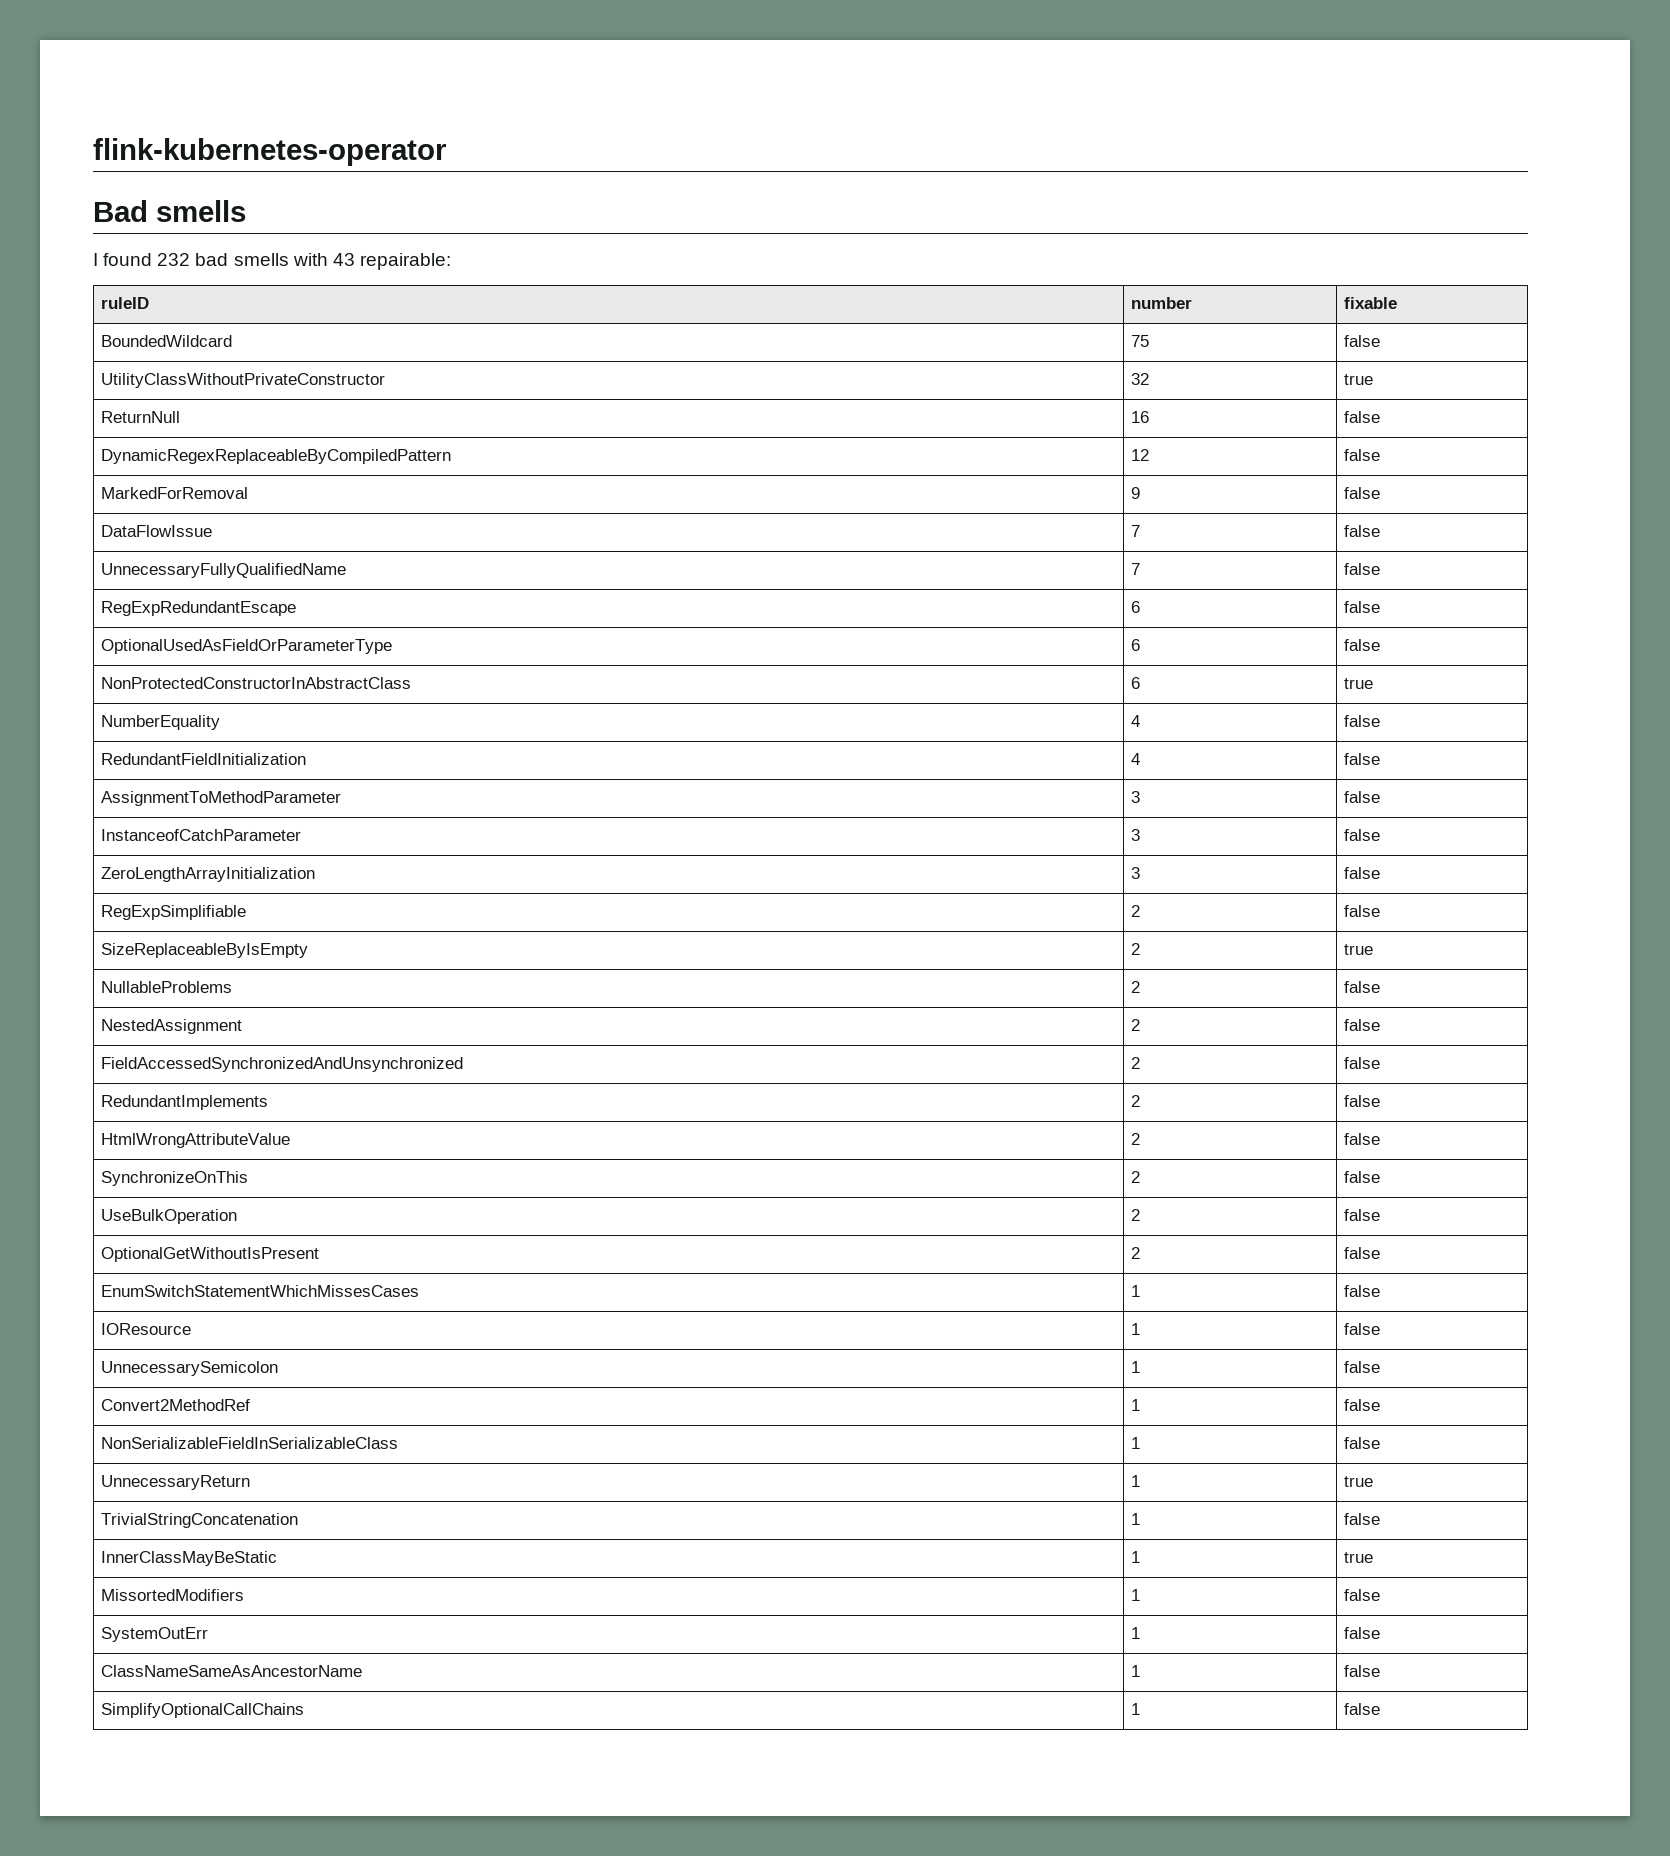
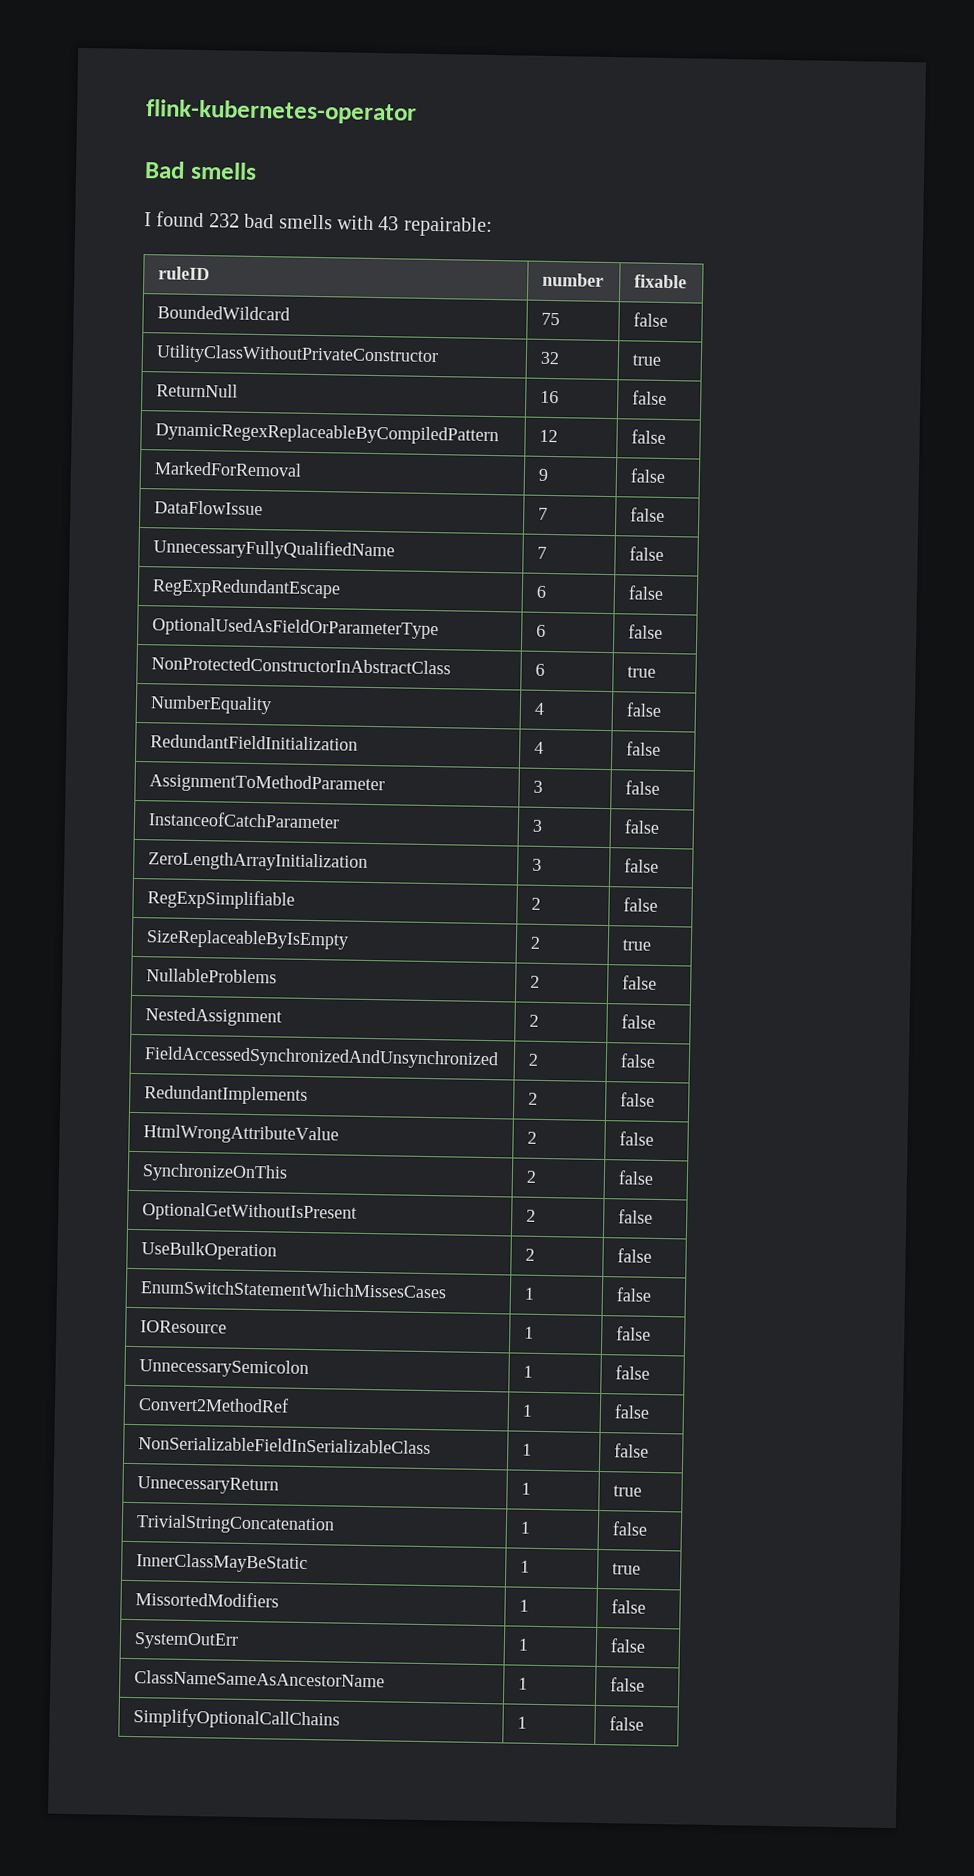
[101,1209,238,1224] [1131,1209,1141,1221] [1344,1209,1381,1221] [101,1247,320,1262] UseBulkOperation | 2 | false // OptionalGetWithoutIsPresent -> [142,1202,358,1223] [526,1209,537,1222] [618,1209,654,1224] [141,1241,278,1261] OptionalGetWithoutIsPresent | 2 | false // UseBulkOperation

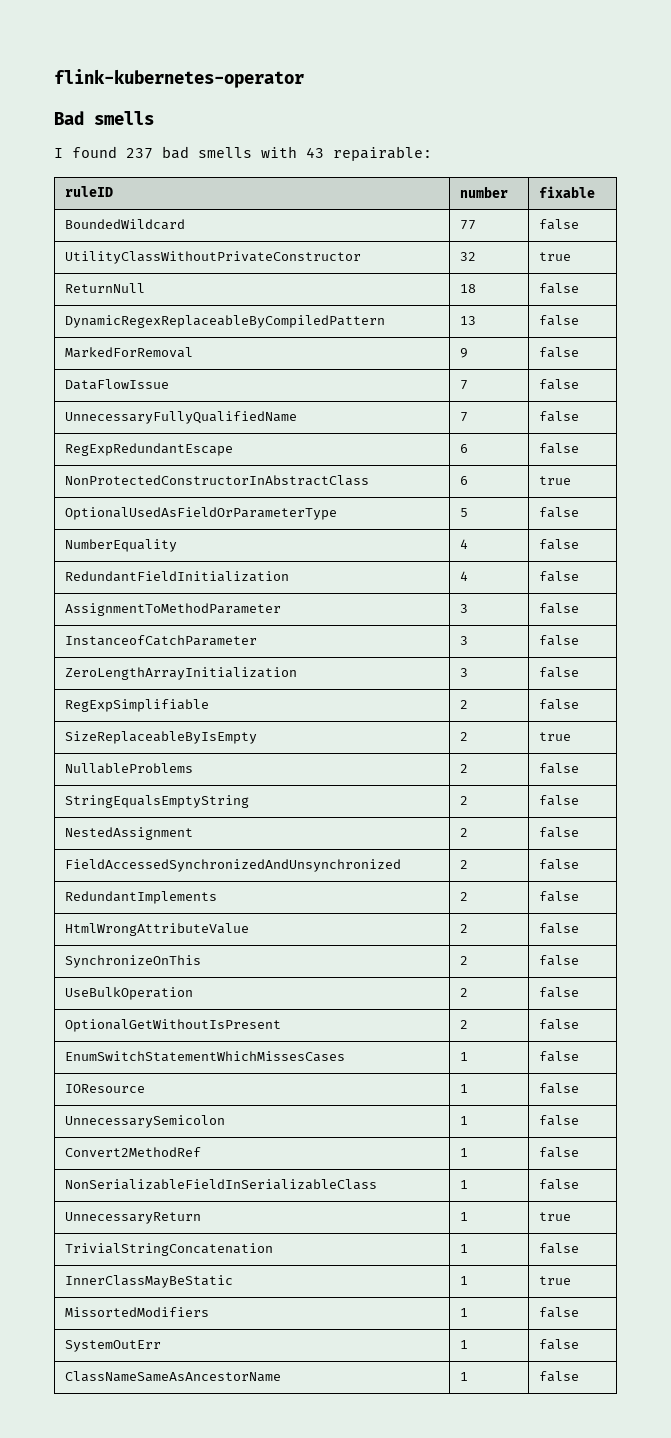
[208,213,240,228] 232 -> [126,148,153,159] 237
[541,312,561,326] 75 -> [460,220,477,230] 77
[540,390,560,404] 16 -> [460,284,477,293] 18
[539,429,559,443] 12 -> [460,316,477,325] 13
[152,617,440,640] [536,624,547,637] [628,624,664,639] // OptionalUsedAsFieldOrParameterType | 6 | false -> (580, 448) none
(657, 672) none -> [65,507,338,520] [460,508,469,517] [539,507,580,518] // OptionalUsedAsFieldOrParameterType | 5 | false
(658, 982) none -> [65,795,250,808] [460,796,469,805] [539,795,580,806] // StringEqualsEmptyString | 2 | false
[142,1202,358,1223] [526,1209,537,1222] [618,1209,654,1224] [141,1241,278,1261] OptionalGetWithoutIsPresent | 2 | false // UseBulkOperation -> [65,987,194,1000] [460,988,469,997] [539,987,580,998] [65,1019,282,1032] UseBulkOperation | 2 | false // OptionalGetWithoutIsPresent
[133,1708,341,1730] [517,1716,528,1729] [609,1716,645,1731] // SimplifyOptionalCallChains | 1 | false -> (580, 1376) none

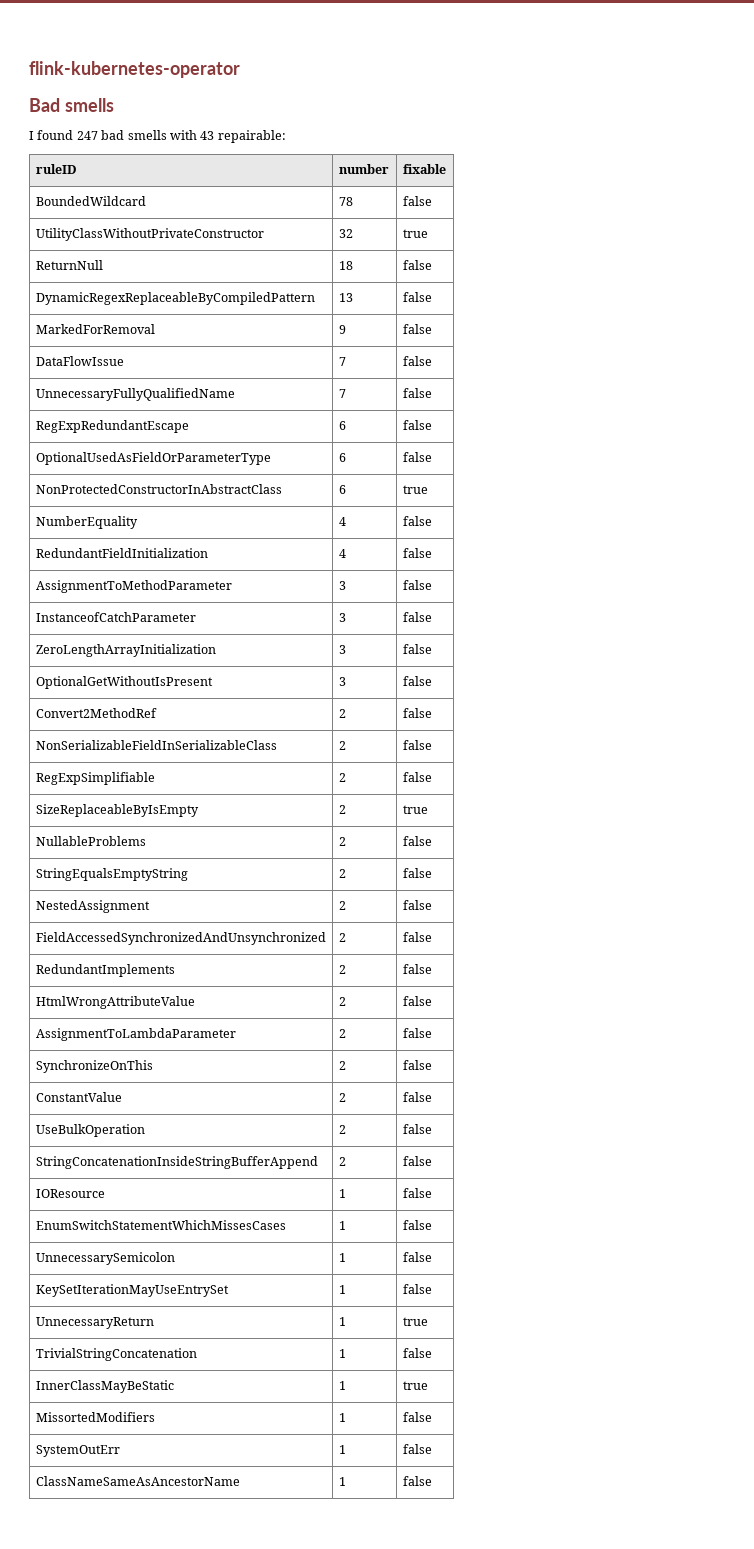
[126,148,153,159] 237 -> [76,131,98,140] 247
[460,220,477,230] 77 -> [338,197,353,206] 78
(580, 448) none -> [35,452,271,465] [338,453,346,462] [402,452,432,462] // OptionalUsedAsFieldOrParameterType | 6 | false
[65,507,338,520] [460,508,469,517] [539,507,580,518] // OptionalUsedAsFieldOrParameterType | 5 | false -> (428, 489) none
(580, 672) none -> [35,676,213,689] [338,677,346,686] [402,676,432,686] [35,708,157,718] [338,709,346,718] [402,708,432,718] [35,740,277,750] [338,741,346,750] [402,740,432,750] // OptionalGetWithoutIsPresent | 3 | false // Convert2MethodRef | 2 | false // NonSerializableFieldInSerializableClass | 2 | false
(580, 928) none -> [35,1028,236,1041] [338,1029,346,1038] [402,1028,432,1038] // AssignmentToLambdaParameter | 2 | false
(580, 960) none -> [35,1092,122,1102] [338,1093,346,1102] [402,1092,432,1102] // ConstantValue | 2 | false
[65,1019,282,1032] [460,1020,469,1029] [539,1019,580,1030] [65,1051,346,1062] [460,1052,469,1061] [539,1051,580,1062] [65,1084,146,1093] OptionalGetWithoutIsPresent | 2 | false // EnumSwitchStatementWhichMissesCases | 1 | false // IOResource -> [35,1156,318,1169] [338,1157,346,1166] [402,1156,432,1166] [35,1189,105,1198] [338,1189,346,1198] [402,1188,432,1198] [35,1220,286,1230] StringConcatenationInsideStringBufferAppend | 2 | false // IOResource | 1 | false // EnumSwitchStatementWhichMissesCases
[65,1147,202,1157] [460,1148,469,1157] [539,1147,580,1158] [65,1179,378,1190] Convert2MethodRef | 1 | false // NonSerializableFieldInSerializableClass -> [35,1284,229,1297] KeySetIterationMayUseEntrySet

